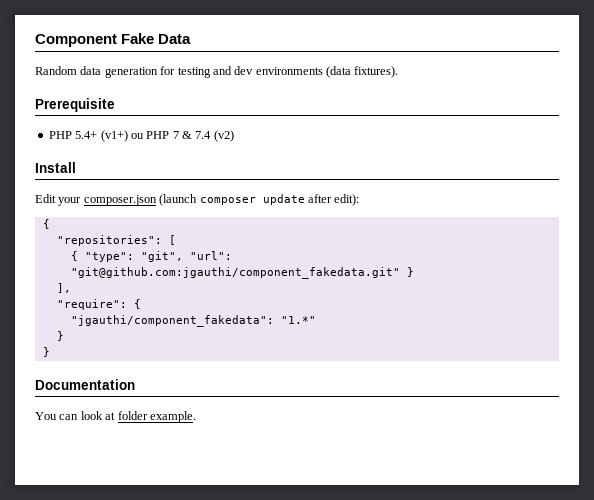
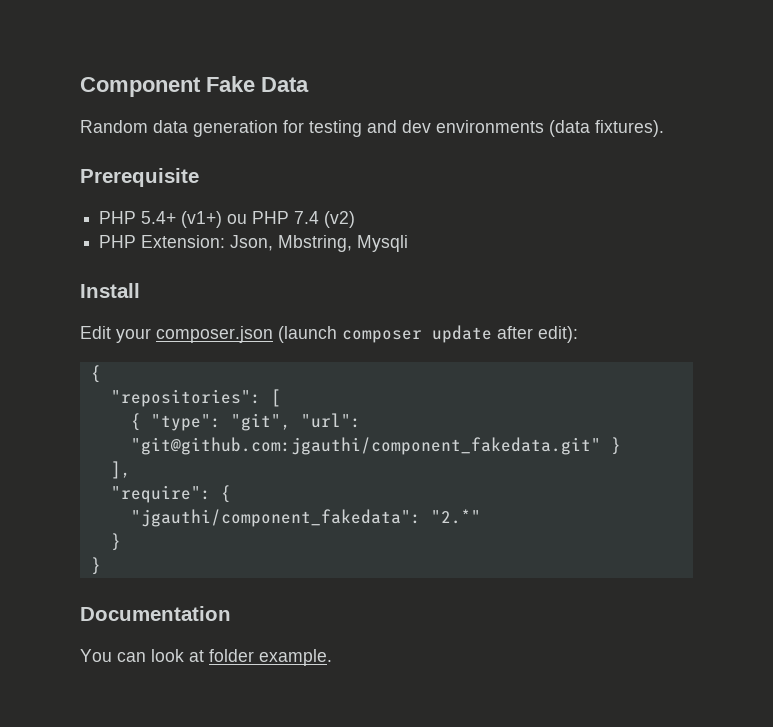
[172,131,192,139] 7 & -> (290, 217) none
(234, 136) none -> [99,235,409,252] // PHP Extension: Json, Mbstring, Mysqli
[280,316,316,324] "1.*" -> [430,509,481,524] "2.*"

